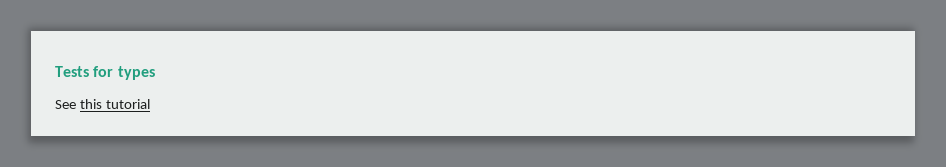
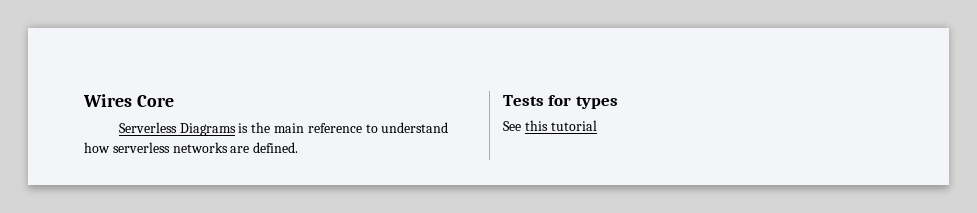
(55, 71) none -> [83,94,174,107] [118,122,449,136] [84,142,299,153] Wires Core // Serverless Diagrams is the main reference to understand how serverless networks are defined. //

